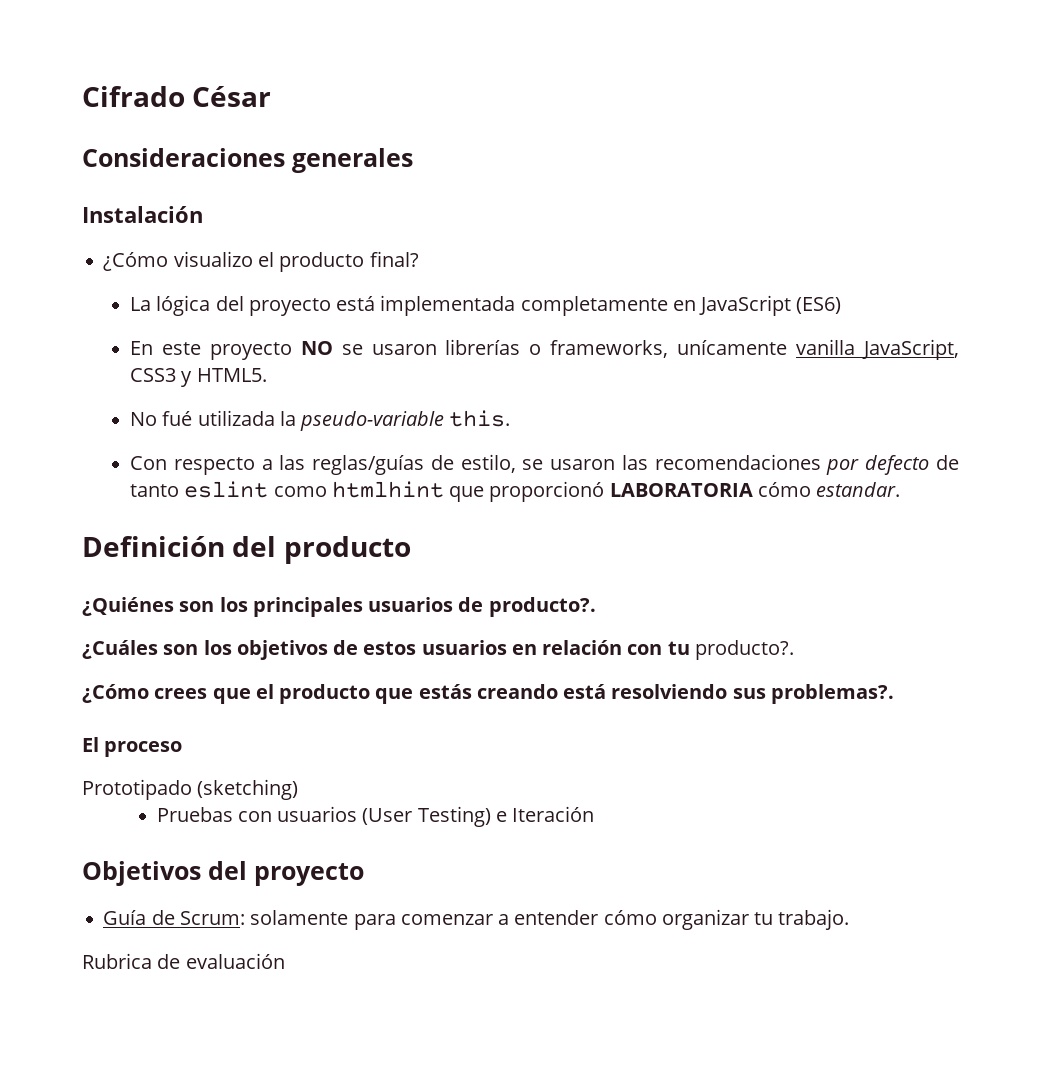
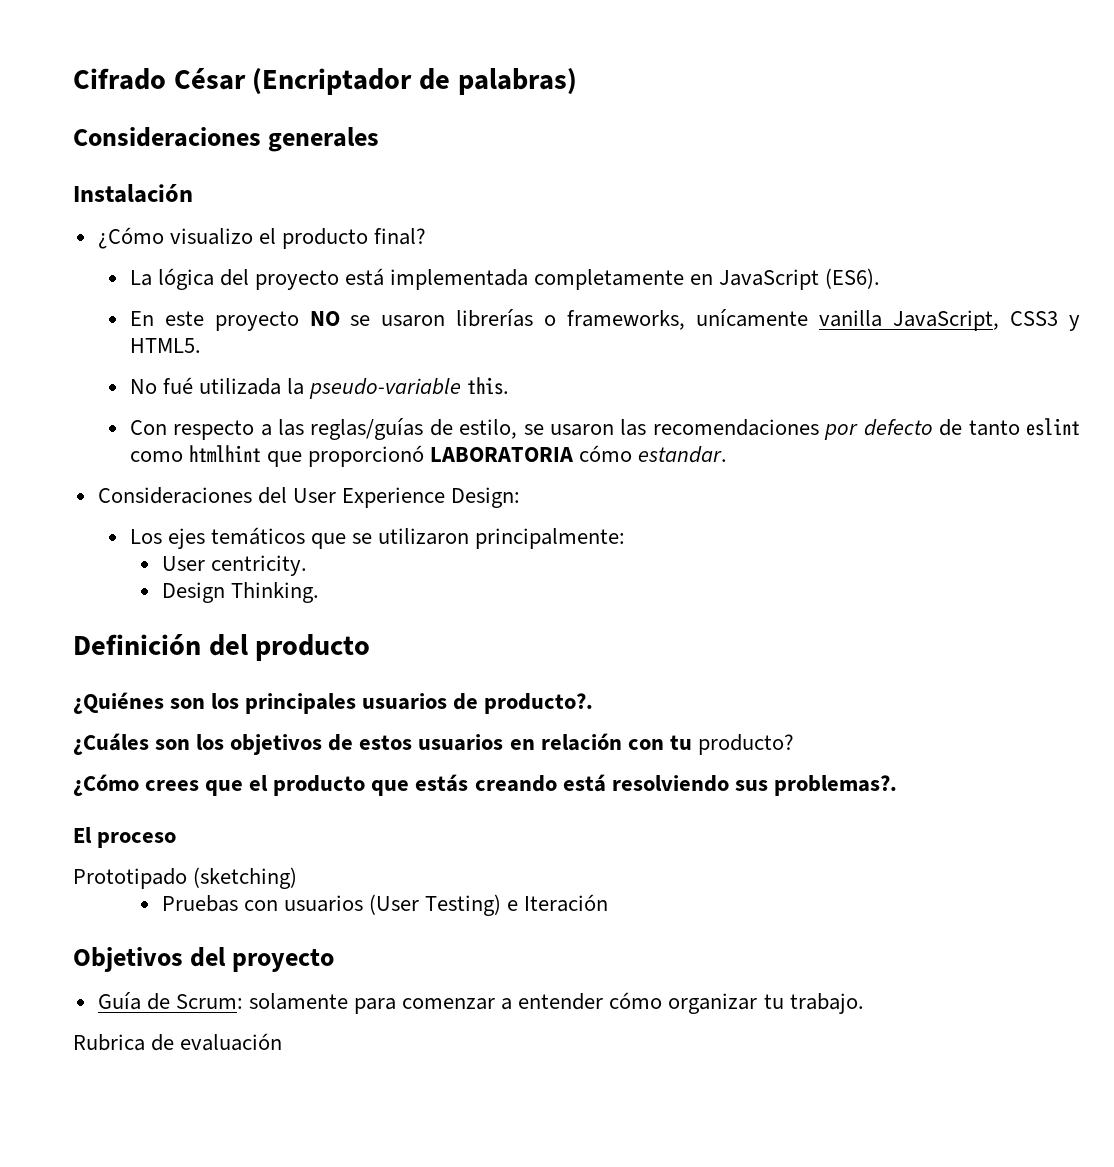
(272, 96) none -> [252,68,577,95] (Encriptador de palabras)
[796,297,842,314] (ES6) -> [825,268,881,289] (ES6).
(901, 489) none -> [97,487,521,508] [129,527,626,549] [161,555,307,576] [161,582,319,603] // Consideraciones del User Experience Design: // Los ejes temáticos que se utilizaron principalmente: // User centricity. // Design Thinking.
[694,640,794,660] producto?. -> [697,734,794,755] producto?

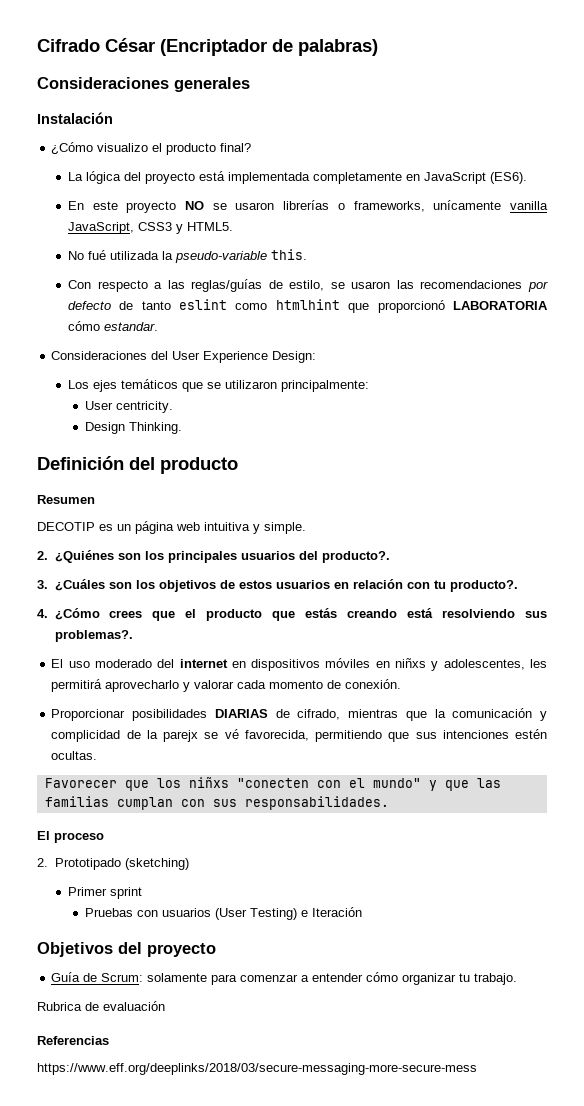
(371, 647) none -> [37,495,95,504] [37,521,306,534] [37,551,48,560] Resumen // DECOTIP es un página web intuitiva y simple. // 2.
[453,693,594,714] de producto?. // -> [298,551,390,563] [37,580,48,589] del producto?. // 3.
[697,734,794,755] producto? // -> [449,580,518,592] [37,609,48,618] producto?. // 4.
(897, 785) none -> [51,658,547,671] [51,679,402,692] [51,708,548,721] [51,729,547,742] [51,751,98,760] [44,777,501,791] [44,796,389,810] // El uso moderado del internet en dispositivos móviles en niñxs y adolescentes, les permitirá aprovecharlo y valorar cada momento de conexión. // Proporcionar posibilidades DIARIAS de cifrado, mientras que la comunicación y complicidad de la parejx se vé favorecida, permitiendo que sus intenciones estén ocultas. // Favorecer que los niñxs "conecten con el mundo" y que las familias cumplan con sus responsabilidades.
(177, 840) none -> [37,858,48,867] 2.
(298, 878) none -> [67,887,142,899] // Primer sprint
(283, 1042) none -> [37,1036,109,1045] [37,1063,477,1075] // Referencias // https://www.eff.org/deeplinks/2018/03/secure-messaging-more-secure-mess

